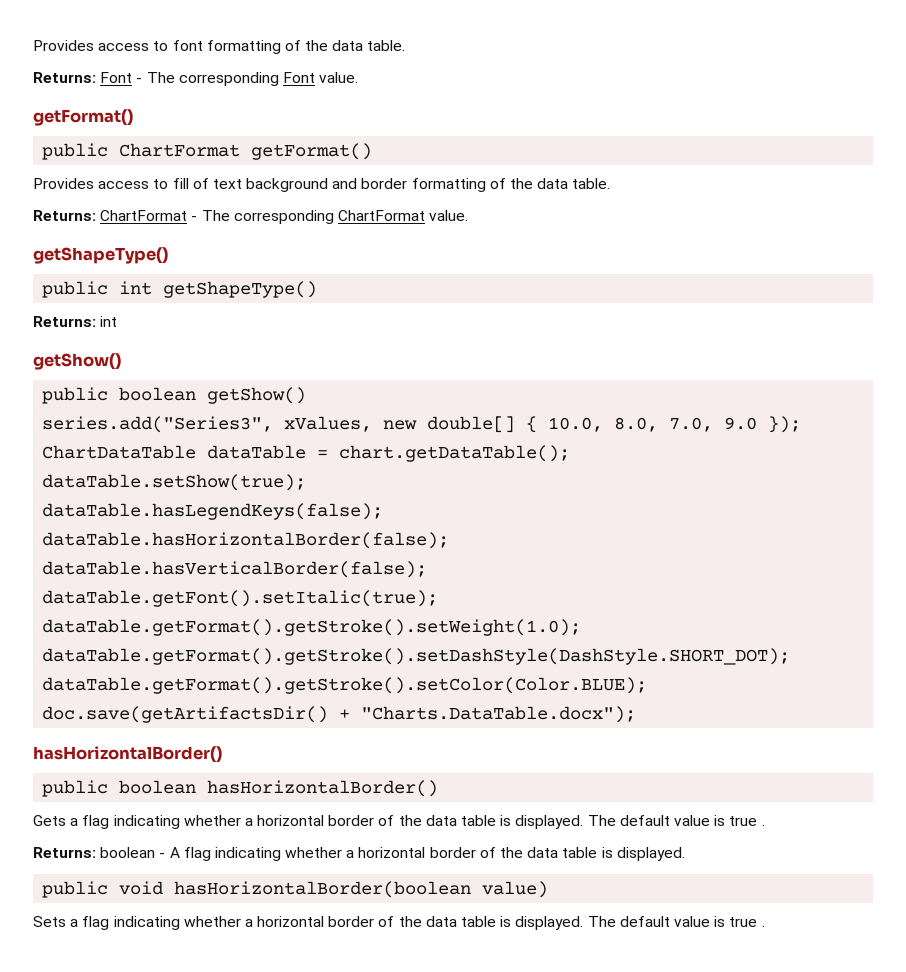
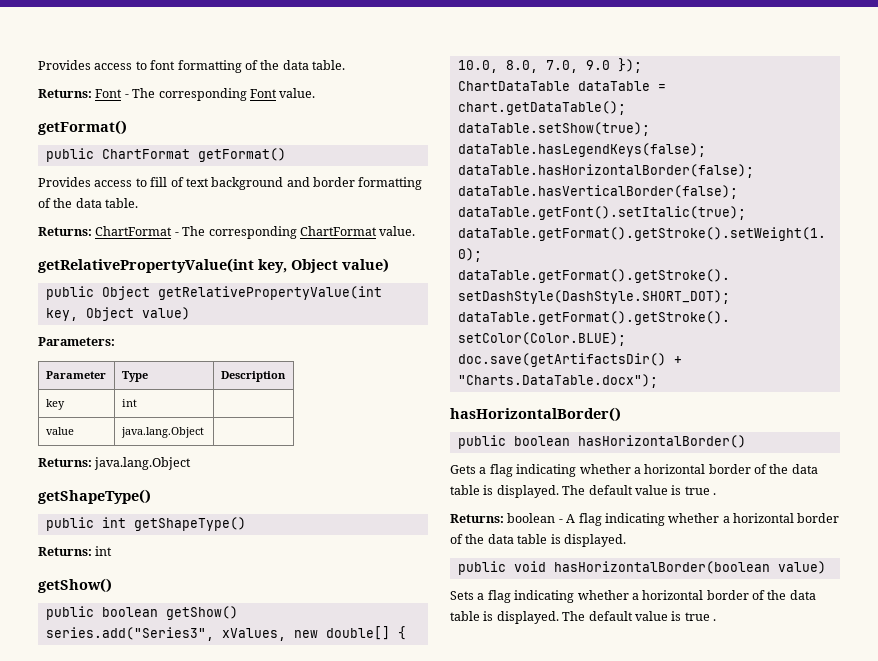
(469, 215) none -> [38,258,389,273] [45,286,382,300] [45,307,190,321] [38,337,115,346] [45,371,106,379] [121,371,148,382] [220,371,286,382] [45,399,65,410] [121,399,137,407] [45,427,74,435] [120,427,204,438] [38,457,192,470] // getRelativePropertyValue(int key, Object value) // public Object getRelativePropertyValue(int key, Object value) // Parameters: // Parameter | Type | Description // key | int | // value | java.lang.Object | // Returns: java.lang.Object

